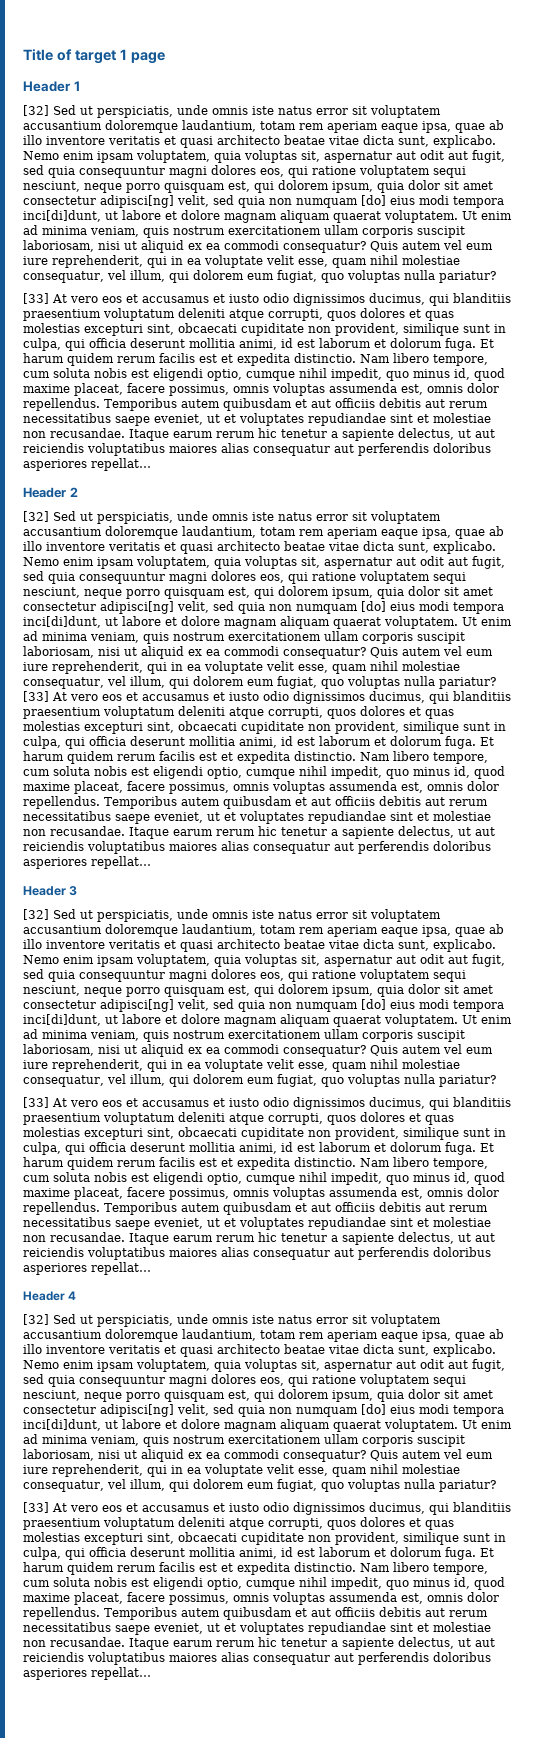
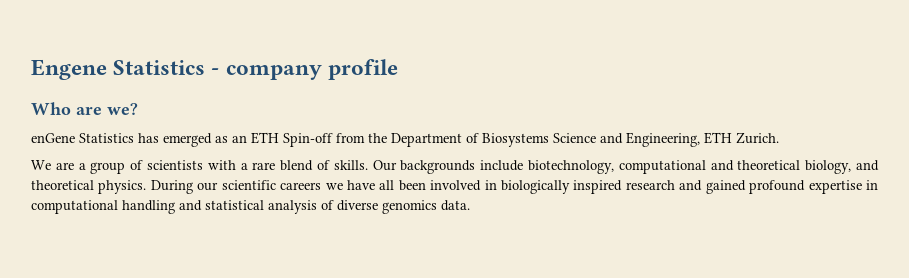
[23,49,165,64] [23,81,80,92] [23,105,441,118] [23,120,504,133] [23,135,496,148] [23,150,505,163] [23,165,466,178] [23,180,493,193] [23,195,504,208] [23,210,512,223] [23,225,465,238] [23,240,493,253] [23,255,460,268] [23,270,496,283] [23,293,511,306] [23,308,454,321] [23,323,506,336] [23,338,494,351] [23,353,488,366] [23,368,505,381] [23,383,499,396] [23,398,488,411] [23,413,491,426] [23,428,495,441] [23,443,491,456] [23,458,151,471] [23,487,78,498] [23,511,441,524] [23,526,504,539] [23,541,496,554] [23,556,505,569] [23,571,466,584] [23,586,493,599] [23,601,504,614] [23,616,512,629] [23,631,465,644] [23,646,493,659] [23,661,460,674] [23,676,496,689] [23,691,511,704] [23,706,454,719] [23,721,506,734] [23,736,494,749] [23,751,488,764] [23,766,505,779] [23,781,499,794] [23,796,488,809] [23,811,491,824] [23,826,495,839] [23,841,491,854] [23,856,151,869] [23,886,78,896] [23,909,441,922] [23,924,504,937] [23,939,496,952] [23,954,505,967] [23,969,466,982] [23,984,493,997] [23,999,504,1012] [23,1014,512,1027] [23,1029,465,1042] [23,1044,493,1057] [23,1059,460,1072] [23,1074,496,1087] [23,1097,511,1110] [23,1112,454,1125] [23,1127,506,1140] [23,1142,494,1155] [23,1157,488,1170] [23,1172,505,1185] [23,1187,499,1200] [23,1202,488,1215] [23,1217,491,1230] [23,1232,495,1245] [23,1247,491,1260] [23,1262,151,1275] [23,1291,77,1301] [23,1314,441,1327] [23,1329,504,1342] [23,1344,496,1357] [23,1359,505,1372] [23,1374,466,1387] [23,1389,493,1402] [23,1404,504,1417] [23,1419,512,1432] [23,1434,465,1447] [23,1449,493,1462] [23,1464,460,1477] [23,1479,496,1492] [23,1502,511,1515] [23,1517,454,1530] [23,1532,506,1545] [23,1547,494,1560] [23,1562,488,1575] [23,1577,505,1590] [23,1592,499,1605] [23,1607,488,1620] [23,1622,491,1635] [23,1637,495,1650] [23,1652,491,1665] [23,1667,151,1680] Title of target 1 page // Header 1 // [32] Sed ut perspiciatis, unde omnis iste natus error sit voluptatem accusantium doloremque laudantium, totam rem aperiam eaque ipsa, quae ab illo inventore veritatis et quasi architecto beatae vitae dicta sunt, explicabo. Nemo enim ipsam voluptatem, quia voluptas sit, aspernatur aut odit aut fugit, sed quia consequuntur magni dolores eos, qui ratione voluptatem sequi nesciunt, neque porro quisquam est, qui dolorem ipsum, quia dolor sit amet consectetur adipisci[ng] velit, sed quia non numquam [do] eius modi tempora inci[di]dunt, ut labore et dolore magnam aliquam quaerat voluptatem. Ut enim ad minima veniam, quis nostrum exercitationem ullam corporis suscipit laboriosam, nisi ut aliquid ex ea commodi consequatur? Quis autem vel eum iure reprehenderit, qui in ea voluptate velit esse, quam nihil molestiae consequatur, vel illum, qui dolorem eum fugiat, quo voluptas nulla pariatur? // [33] At vero eos et accusamus et iusto odio dignissimos ducimus, qui blanditiis praesentium voluptatum deleniti atque corrupti, quos dolores et quas molestias excepturi sint, obcaecati cupiditate non provident, similique sunt in culpa, qui officia deserunt mollitia animi, id est laborum et dolorum fuga. Et harum quidem rerum facilis est et expedita distinctio. Nam libero tempore, cum soluta nobis est eligendi optio, cumque nihil impedit, quo minus id, quod maxime placeat, facere possimus, omnis voluptas assumenda est, omnis dolor repellendus. Temporibus autem quibusdam et aut officiis debitis aut rerum necessitatibus saepe eveniet, ut et voluptates repudiandae sint et molestiae non recusandae. Itaque earum rerum hic tenetur a sapiente delectus, ut aut reiciendis voluptatibus maiores alias consequatur aut perferendis doloribus asperiores repellat… // Header 2 // [32] Sed ut perspiciatis, unde omnis iste natus error sit voluptatem accusantium doloremque laudantium, totam rem aperiam eaque ipsa, quae ab illo inventore veritatis et quasi architecto beatae vitae dicta sunt, explicabo. Nemo enim ipsam voluptatem, quia voluptas sit, aspernatur aut odit aut fugit, sed quia consequuntur magni dolores eos, qui ratione voluptatem sequi nesciunt, neque porro quisquam est, qui dolorem ipsum, quia dolor sit amet consectetur adipisci[ng] velit, sed quia non numquam [do] eius modi tempora inci[di]dunt, ut labore et dolore magnam aliquam quaerat voluptatem. Ut enim ad minima veniam, quis nostrum exercitationem ullam corporis suscipit laboriosam, nisi ut aliquid ex ea commodi consequatur? Quis autem vel eum iure reprehenderit, qui in ea voluptate velit esse, quam nihil molestiae consequatur, vel illum, qui dolorem eum fugiat, quo voluptas nulla pariatur? [33] At vero eos et accusamus et iusto odio dignissimos ducimus, qui blanditiis praesentium voluptatum deleniti atque corrupti, quos dolores et quas molestias excepturi sint, obcaecati cupiditate non provident, similique sunt in culpa, qui officia deserunt mollitia animi, id est laborum et dolorum fuga. Et harum quidem rerum facilis est et expedita distinctio. Nam libero tempore, cum soluta nobis est eligendi optio, cumque nihil impedit, quo minus id, quod maxime placeat, facere possimus, omnis voluptas assumenda est, omnis dolor repellendus. Temporibus autem quibusdam et aut officiis debitis aut rerum necessitatibus saepe eveniet, ut et voluptates repudiandae sint et molestiae non recusandae. Itaque earum rerum hic tenetur a sapiente delectus, ut aut reiciendis voluptatibus maiores alias consequatur aut perferendis doloribus asperiores repellat… // Header 3 // [32] Sed ut perspiciatis, unde omnis iste natus error sit voluptatem accusantium doloremque laudantium, totam rem aperiam eaque ipsa, quae ab illo inventore veritatis et quasi architecto beatae vitae dicta sunt, explicabo. Nemo enim ipsam voluptatem, quia voluptas sit, aspernatur aut odit aut fugit, sed quia consequuntur magni dolores eos, qui ratione voluptatem sequi nesciunt, neque porro quisquam est, qui dolorem ipsum, quia dolor sit amet consectetur adipisci[ng] velit, sed quia non numquam [do] eius modi tempora inci[di]dunt, ut labore et dolore magnam aliquam quaerat voluptatem. Ut enim ad minima veniam, quis nostrum exercitationem ullam corporis suscipit laboriosam, nisi ut aliquid ex ea commodi consequatur? Quis autem vel eum iure reprehenderit, qui in ea voluptate velit esse, quam nihil molestiae consequatur, vel illum, qui dolorem eum fugiat, quo voluptas nulla pariatur? // [33] At vero eos et accusamus et iusto odio dignissimos ducimus, qui blanditiis praesentium voluptatum deleniti atque corrupti, quos dolores et quas molestias excepturi sint, obcaecati cupiditate non provident, similique sunt in culpa, qui officia deserunt mollitia animi, id est laborum et dolorum fuga. Et harum quidem rerum facilis est et expedita distinctio. Nam libero tempore, cum soluta nobis est eligendi optio, cumque nihil impedit, quo minus id, quod maxime placeat, facere possimus, omnis voluptas assumenda est, omnis dolor repellendus. Temporibus autem quibusdam et aut officiis debitis aut rerum necessitatibus saepe eveniet, ut et voluptates repudiandae sint et molestiae non recusandae. Itaque earum rerum hic tenetur a sapiente delectus, ut aut reiciendis voluptatibus maiores alias consequatur aut perferendis doloribus asperiores repellat… // Header 4 // [32] Sed ut perspiciatis, unde omnis iste natus error sit voluptatem accusantium doloremque laudantium, totam rem aperiam eaque ipsa, quae ab illo inventore veritatis et quasi architecto beatae vitae dicta sunt, explicabo. Nemo enim ipsam voluptatem, quia voluptas sit, aspernatur aut odit aut fugit, sed quia consequuntur magni dolores eos, qui ratione voluptatem sequi nesciunt, neque porro quisquam est, qui dolorem ipsum, quia dolor sit amet consectetur adipisci[ng] velit, sed quia non numquam [do] eius modi tempora inci[di]dunt, ut labore et dolore magnam aliquam quaerat voluptatem. Ut enim ad minima veniam, quis nostrum exercitationem ullam corporis suscipit laboriosam, nisi ut aliquid ex ea commodi consequatur? Quis autem vel eum iure reprehenderit, qui in ea voluptate velit esse, quam nihil molestiae consequatur, vel illum, qui dolorem eum fugiat, quo voluptas nulla pariatur? // [33] At vero eos et accusamus et iusto odio dignissimos ducimus, qui blanditiis praesentium voluptatum deleniti atque corrupti, quos dolores et quas molestias excepturi sint, obcaecati cupiditate non provident, similique sunt in culpa, qui officia deserunt mollitia animi, id est laborum et dolorum fuga. Et harum quidem rerum facilis est et expedita distinctio. Nam libero tempore, cum soluta nobis est eligendi optio, cumque nihil impedit, quo minus id, quod maxime placeat, facere possimus, omnis voluptas assumenda est, omnis dolor repellendus. Temporibus autem quibusdam et aut officiis debitis aut rerum necessitatibus saepe eveniet, ut et voluptates repudiandae sint et molestiae non recusandae. Itaque earum rerum hic tenetur a sapiente delectus, ut aut reiciendis voluptatibus maiores alias consequatur aut perferendis doloribus asperiores repellat… -> [31,59,398,80] [31,102,138,115] [31,132,779,147] [31,160,879,174] [31,180,879,194] [31,200,470,214] Engene Statistics - company profile // Who are we? // enGene Statistics has emerged as an ETH Spin-off from the Department of Biosystems Science and Engineering, ETH Zurich. // We are a group of scientists with a rare blend of skills. Our backgrounds include biotechnology, computational and theoretical biology, and theoretical physics. During our scientific careers we have all been involved in biologically inspired research and gained profound expertise in computational handling and statistical analysis of diverse genomics data.

